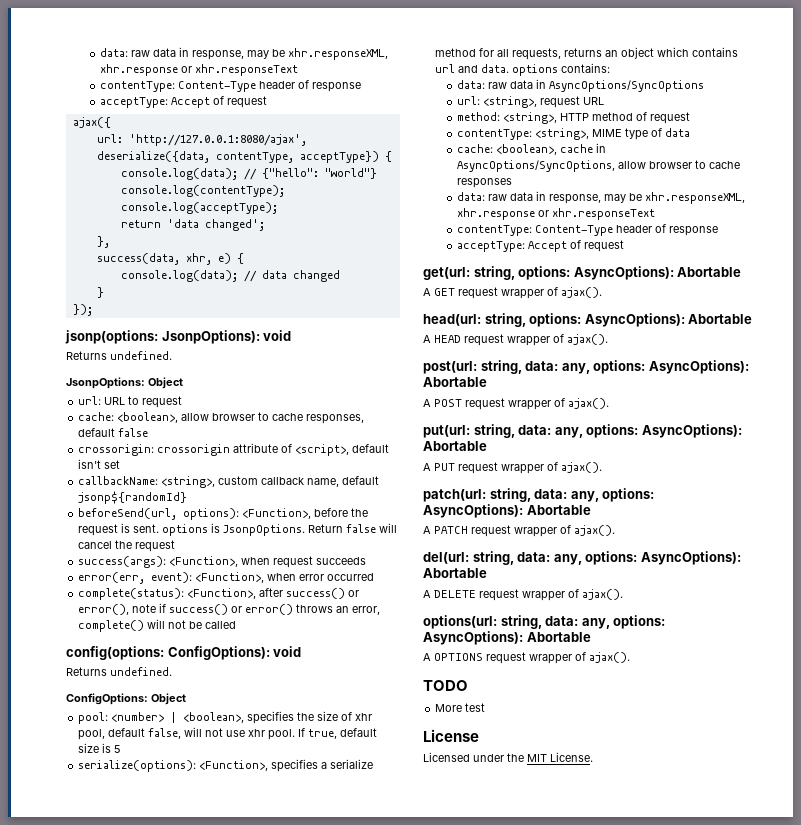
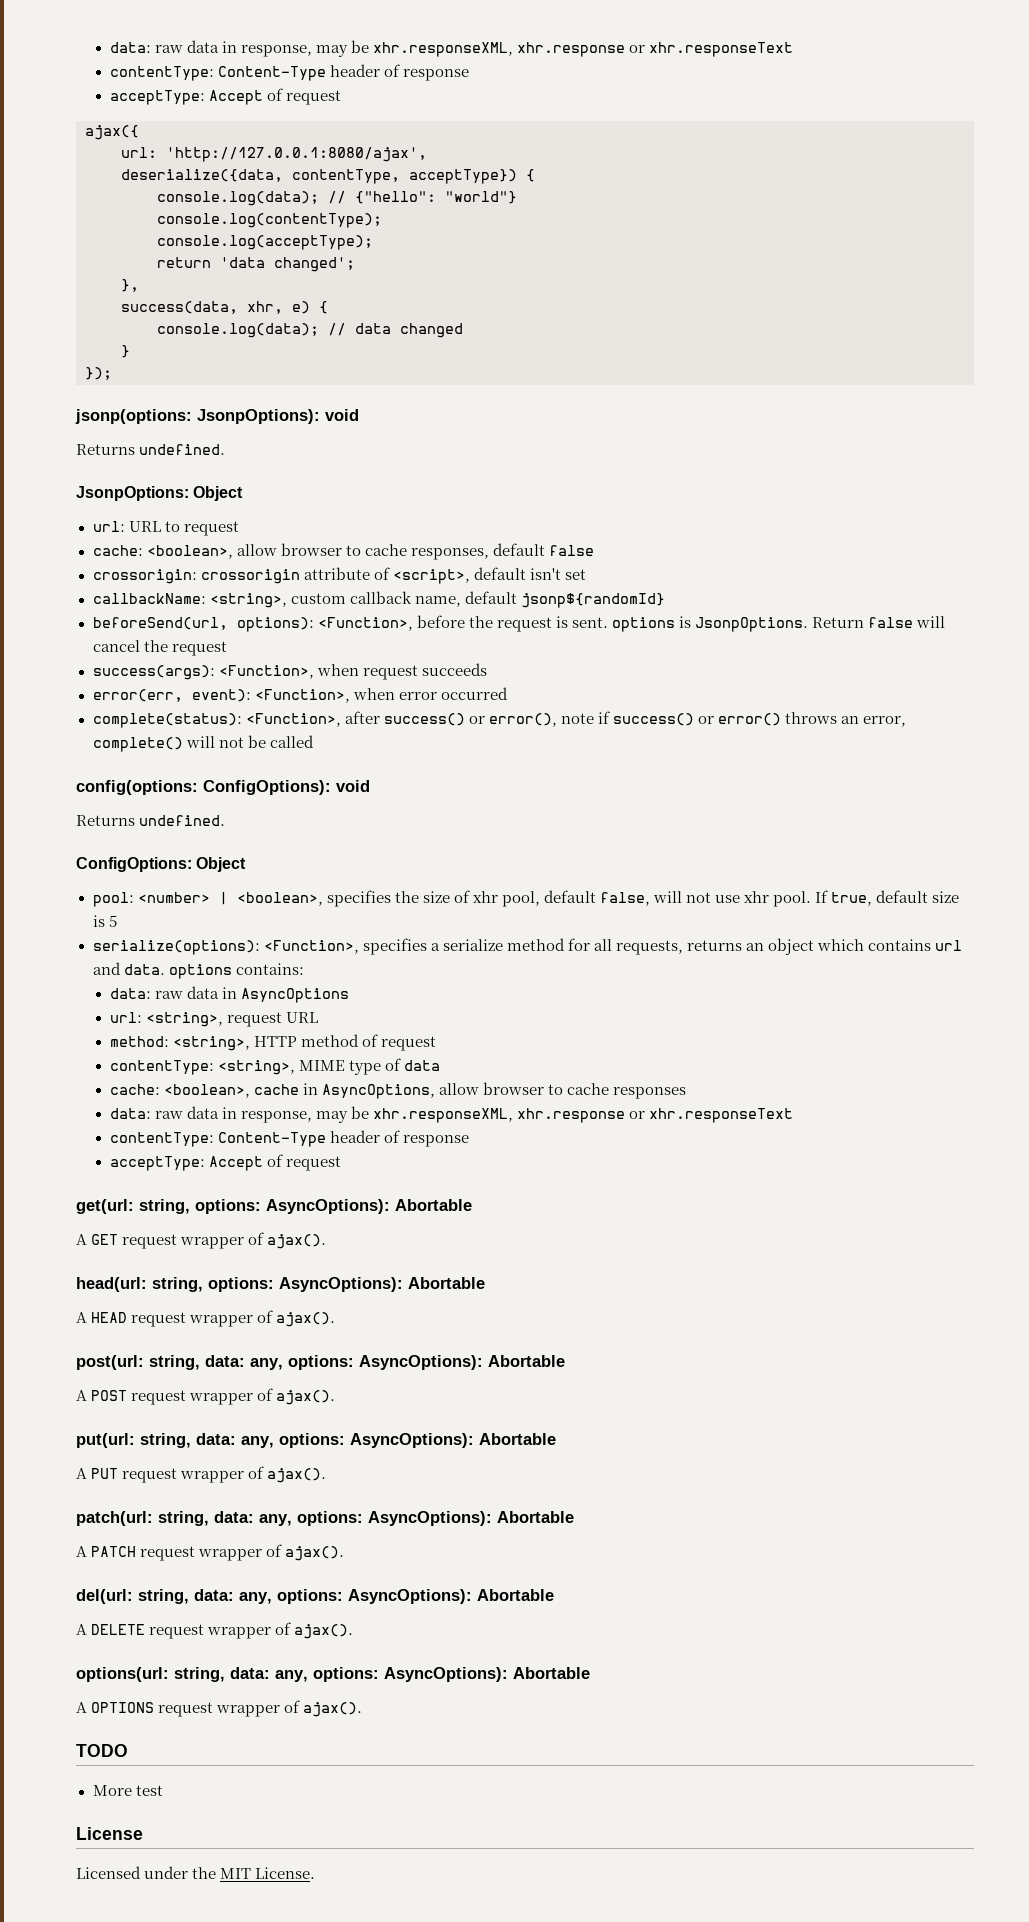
[549,80,705,92] AsyncOptions/SyncOptions -> [240,988,349,1003] AsyncOptions
[457,160,616,172] AsyncOptions/SyncOptions, -> [321,1084,435,1099] AsyncOptions,

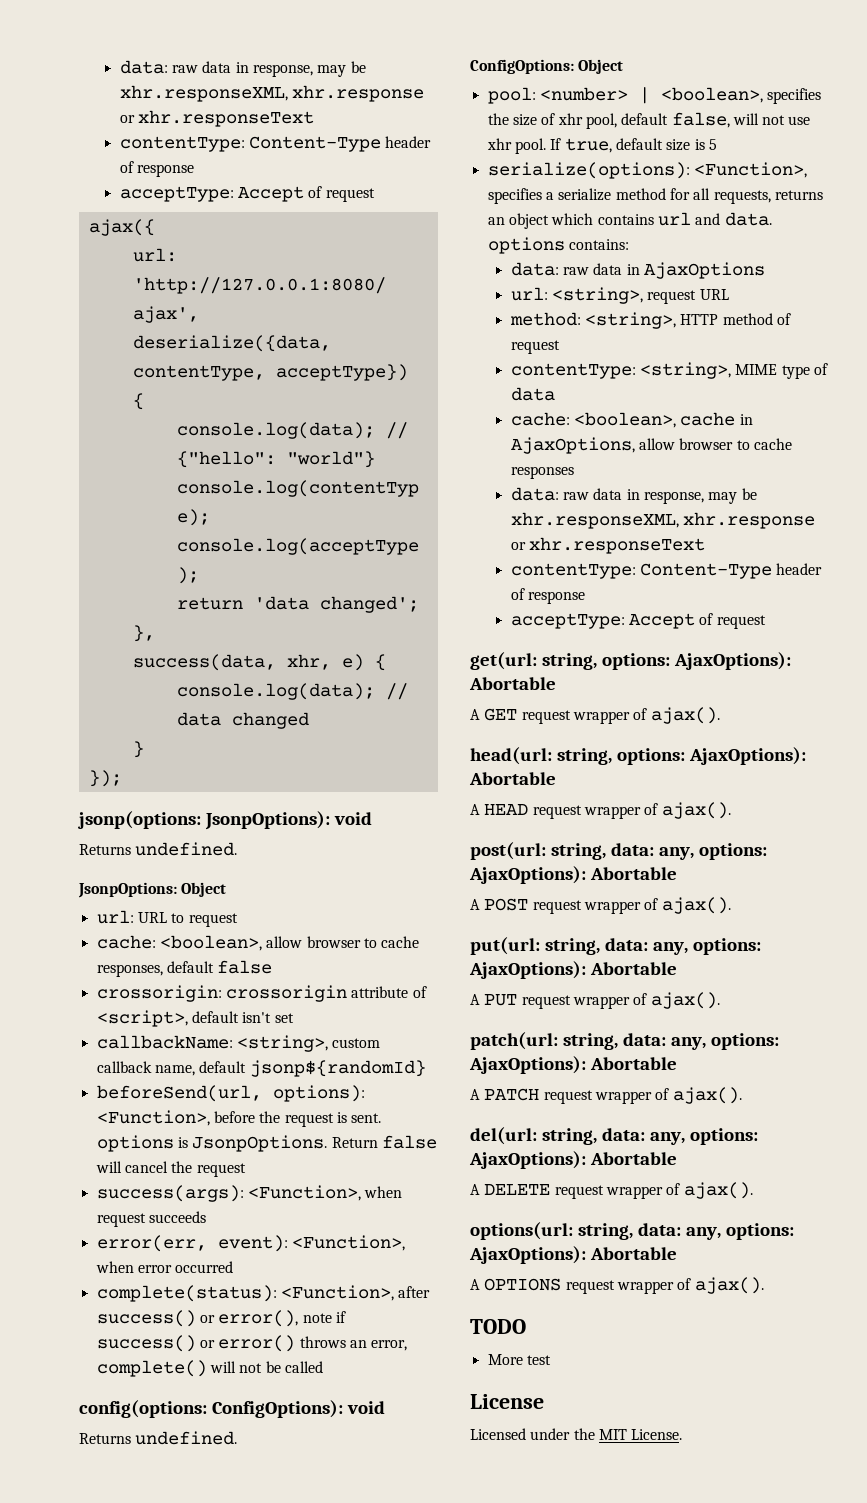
[240,988,349,1003] AsyncOptions -> [643,262,765,279] AjaxOptions
[321,1084,435,1099] AsyncOptions, -> [510,437,635,454] AjaxOptions,
[266,1199,390,1214] AsyncOptions): -> [673,652,791,670] AjaxOptions):
[279,1277,403,1292] AsyncOptions): -> [688,747,806,765] AjaxOptions):
[359,1355,483,1370] AsyncOptions): -> [469,866,586,884] AjaxOptions):
[350,1433,474,1448] AsyncOptions): -> [469,961,586,979] AjaxOptions):
[368,1511,492,1526] AsyncOptions): -> [469,1056,586,1074] AjaxOptions):
[348,1589,472,1604] AsyncOptions): -> [469,1151,586,1169] AjaxOptions):
[384,1667,508,1682] AsyncOptions): -> [469,1246,586,1264] AjaxOptions):

